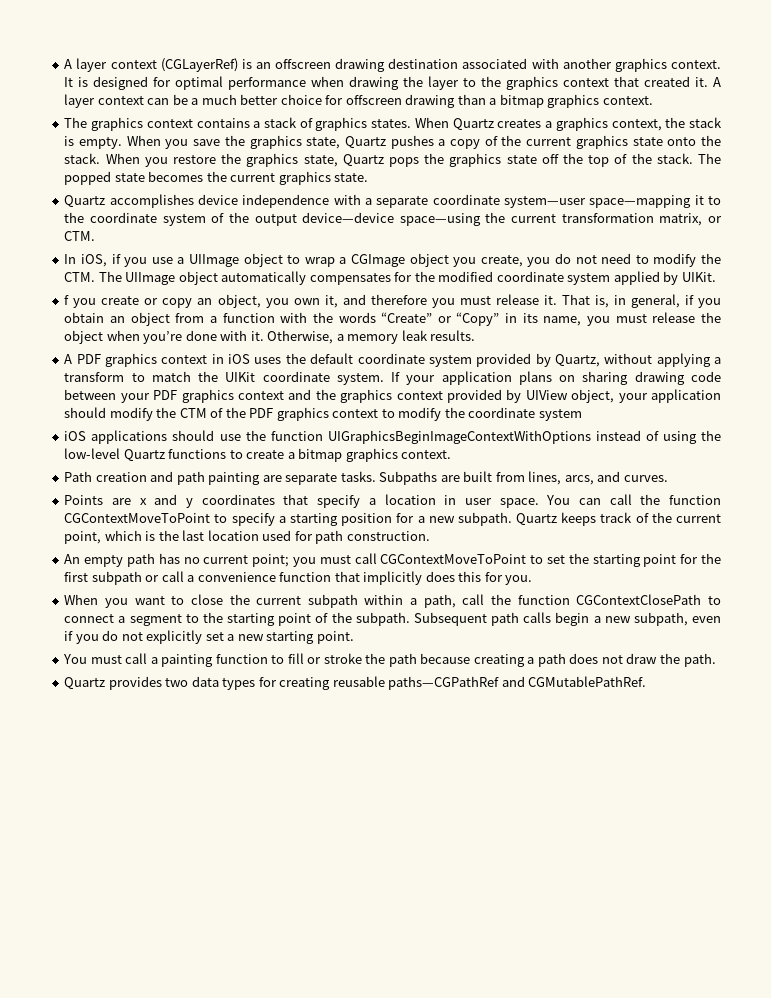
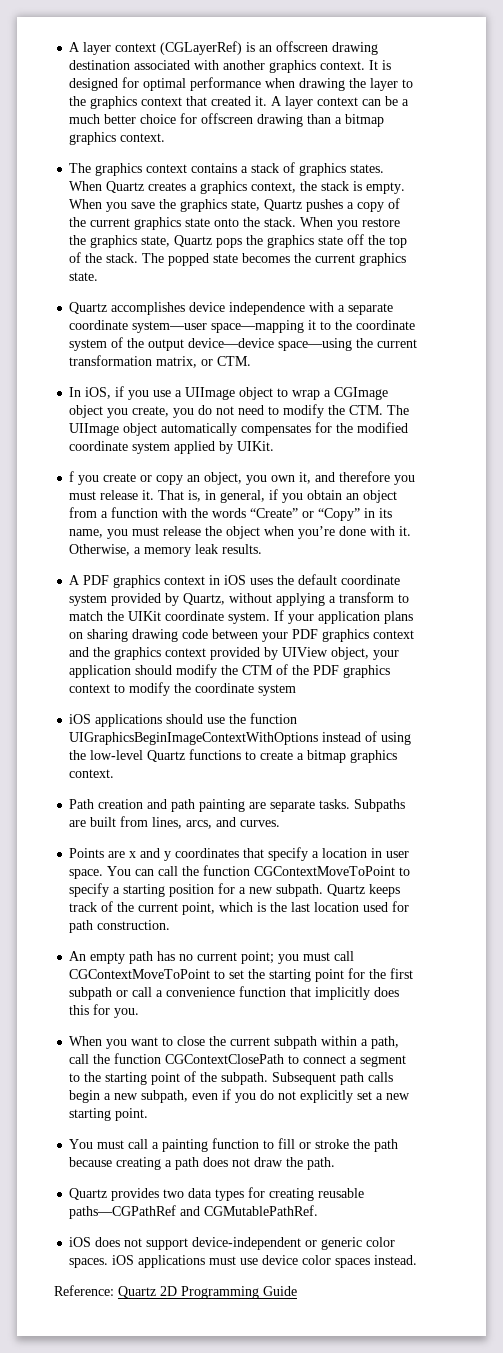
(647, 681) none -> [69,1237,396,1250] [69,1255,418,1268] [54,1285,297,1299] // iOS does not support device-independent or generic color spaces. iOS applications must use device color spaces instead. // Reference: Quartz 2D Programming Guide

